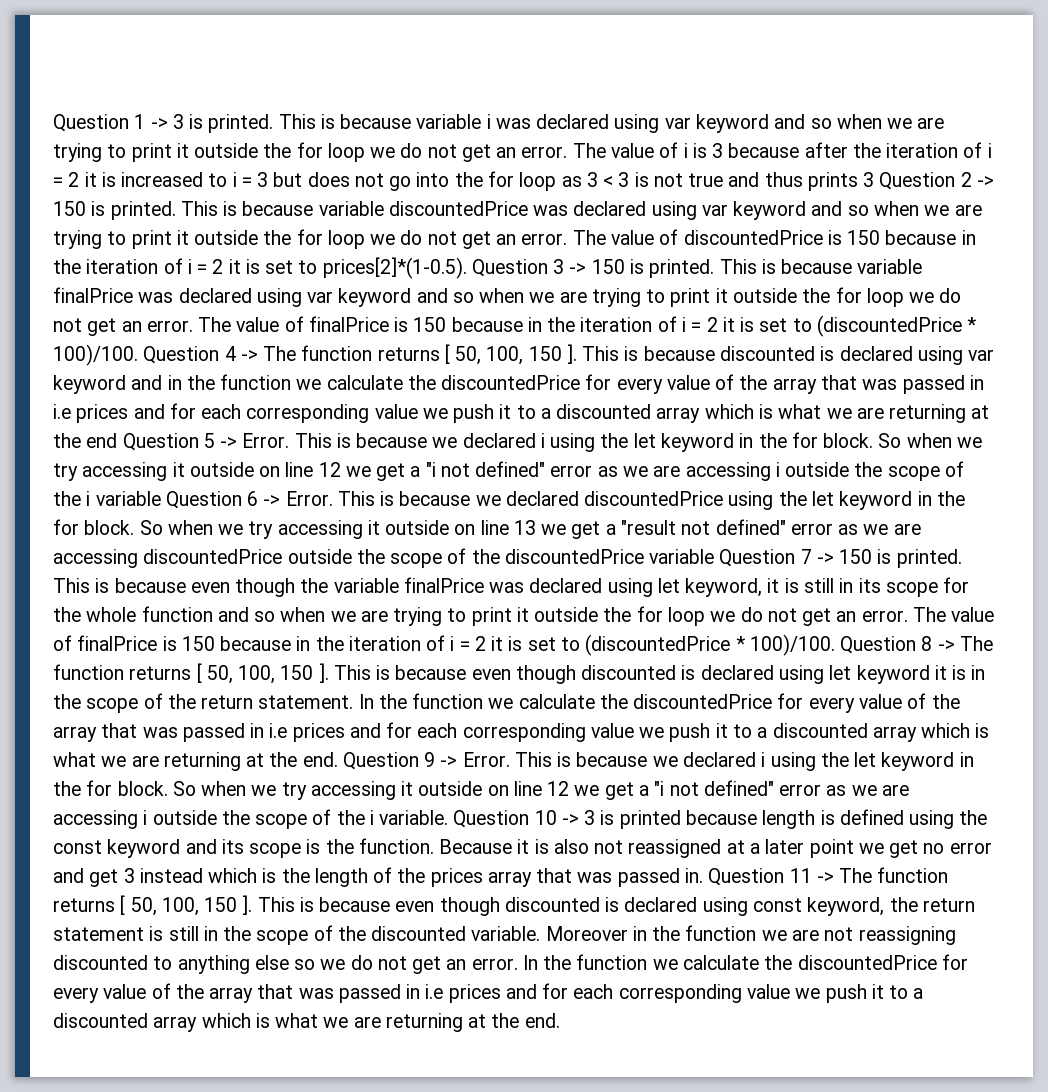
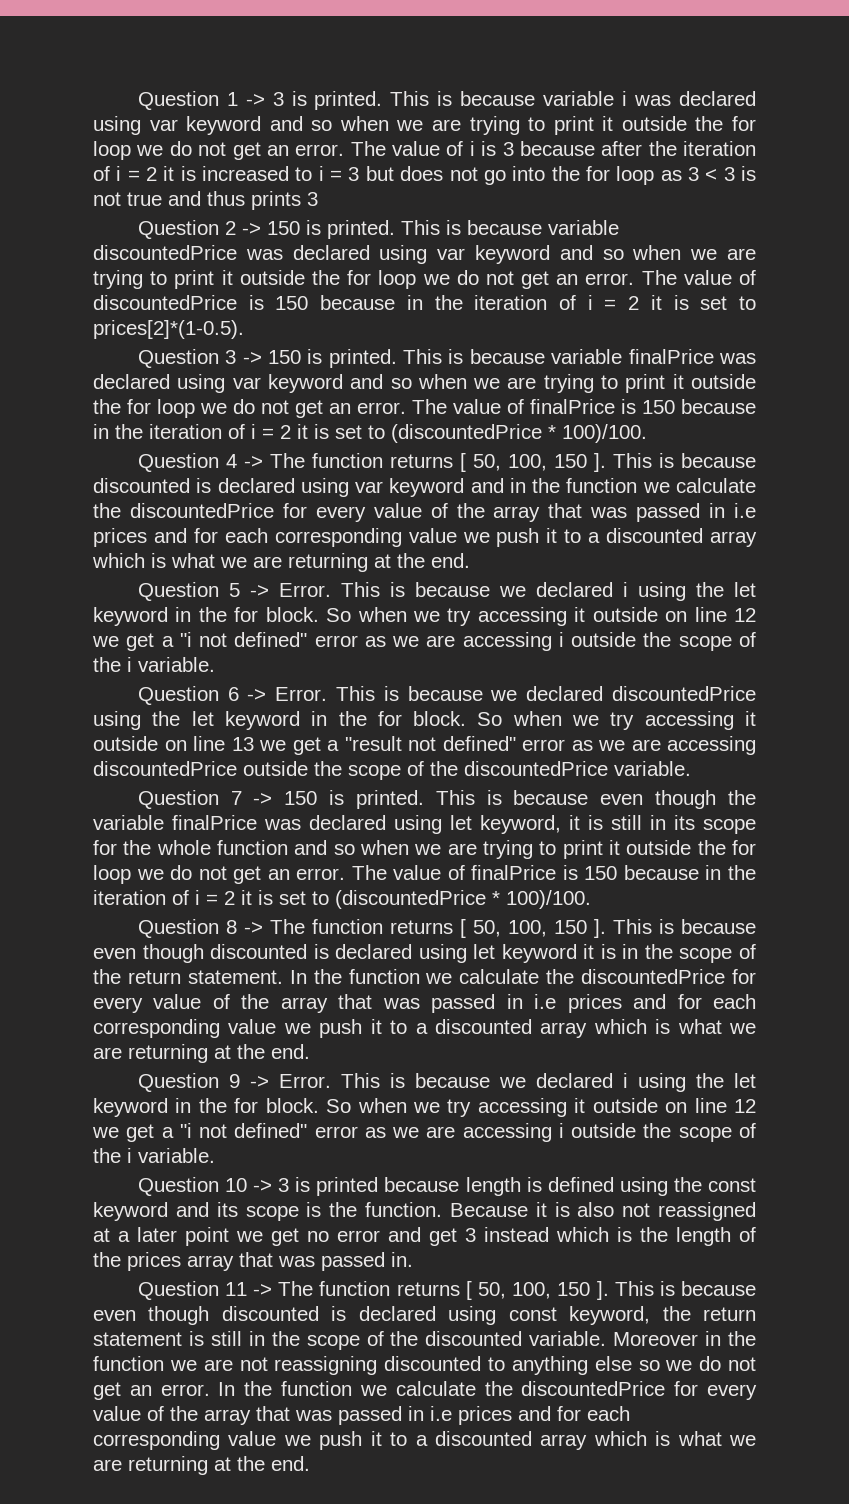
(875, 179) none -> (318, 199) //
(467, 268) none -> (244, 329) //
(138, 355) none -> (647, 433) //
[86,433,118,448] end -> [431,553,470,568] end. //
[95,491,161,506] variable -> [138,657,215,672] variable. //
[649,549,715,564] variable -> [614,761,691,776] variable. //
(835, 645) none -> (591, 899) //
(338, 759) none -> (310, 1051) //
(449, 817) none -> (215, 1155) //
(703, 875) none -> (413, 1259) //

